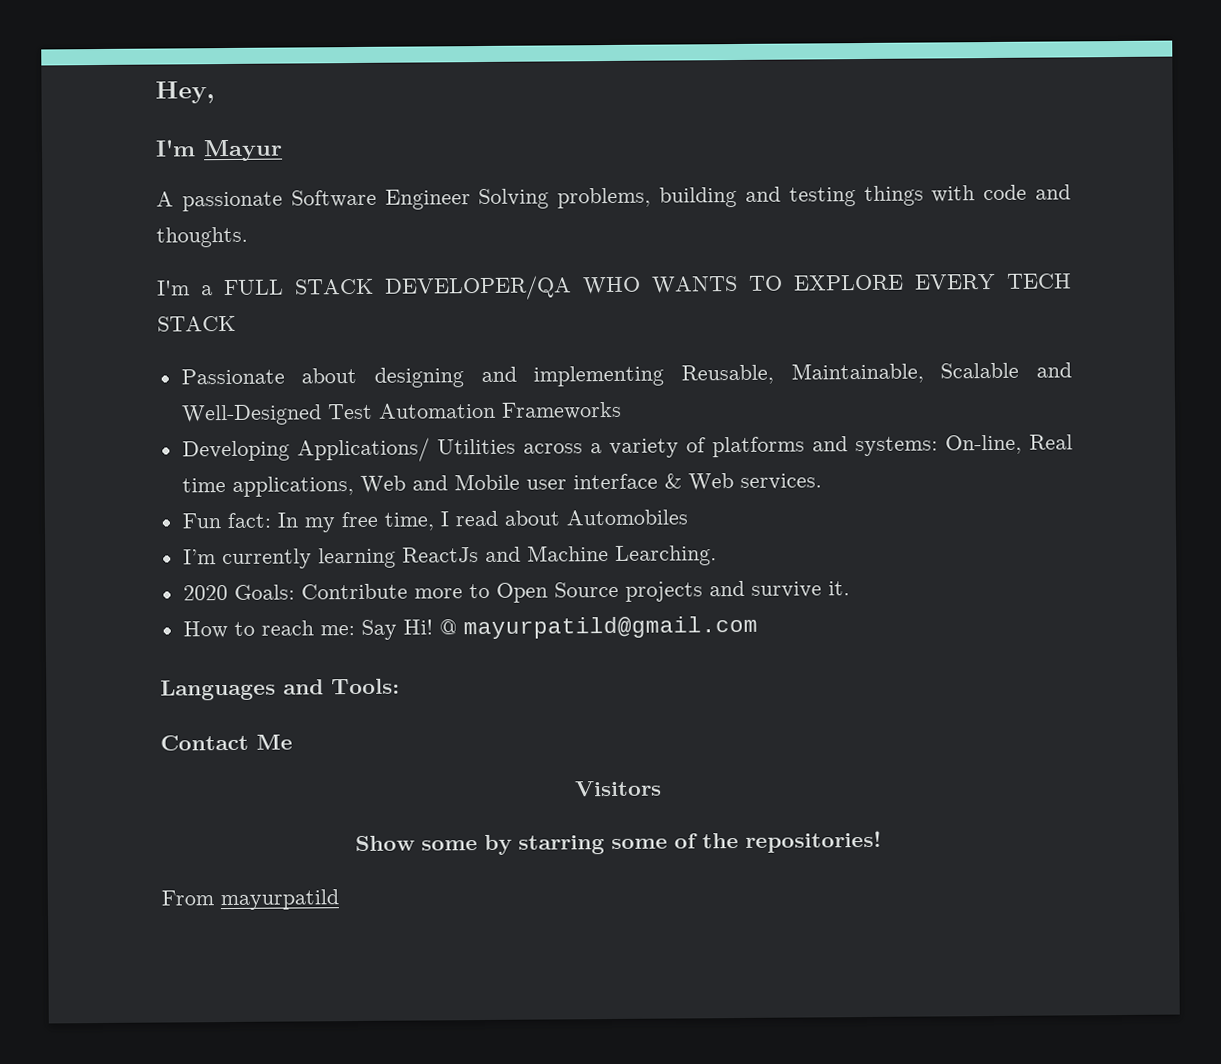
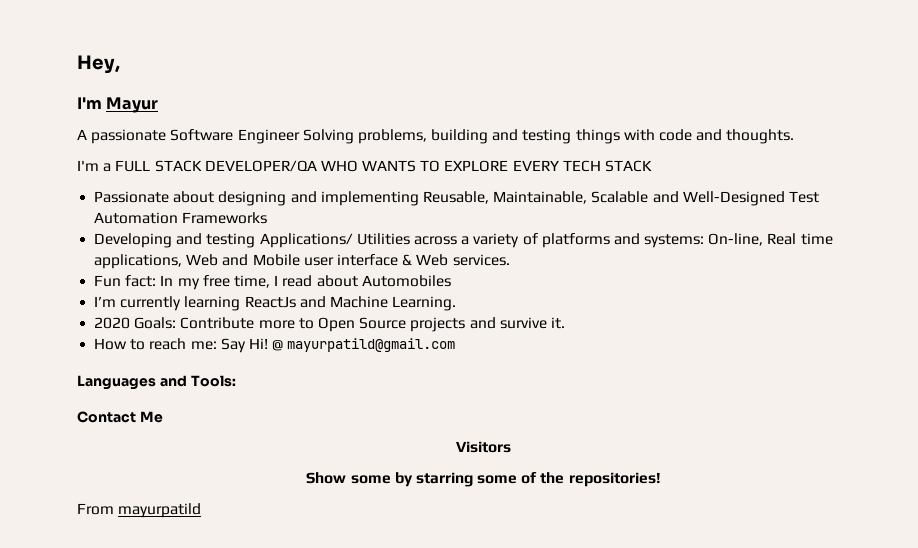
(290, 451) none -> [176,233,256,248] and testing
[614,545,717,566] Learching. -> [392,296,457,311] Learning.

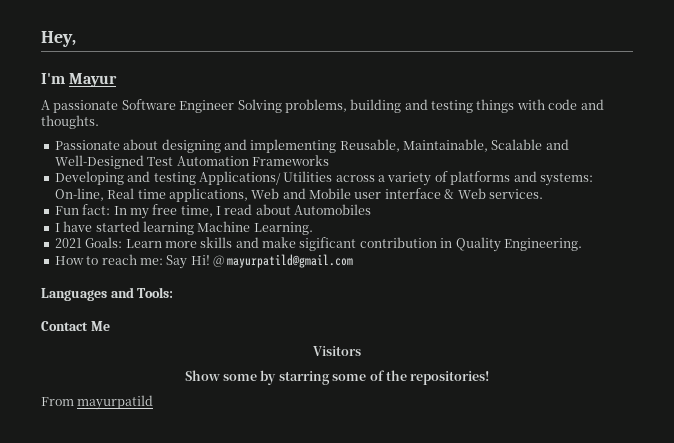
[77,160,653,172] // I'm a FULL STACK DEVELOPER/QA WHO WANTS TO EXPLORE EVERY TECH STACK -> (99, 122) none
[94,296,457,311] [94,317,565,332] I’m currently learning ReactJs and Machine Learning. // 2020 Goals: Contribute more to Open Source projects and survive it. -> [54,221,313,235] [54,237,582,252] I have started learning Machine Learning. // 2021 Goals: Learn more skills and make sigificant contribution in Quality Engineering.

